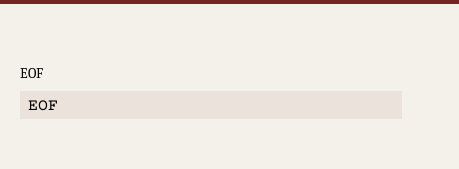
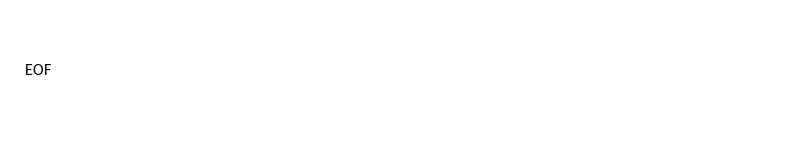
[20,68,43,78] [28,100,59,111] EOF // EOF -> [25,64,51,75] EOF

